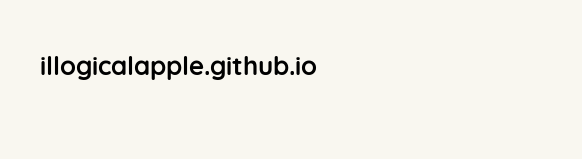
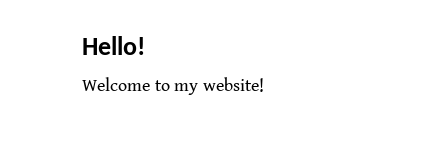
[40,56,317,80] illogicalapple.github.io -> [82,36,145,55] [82,77,265,95] Hello! // Welcome to my website!

